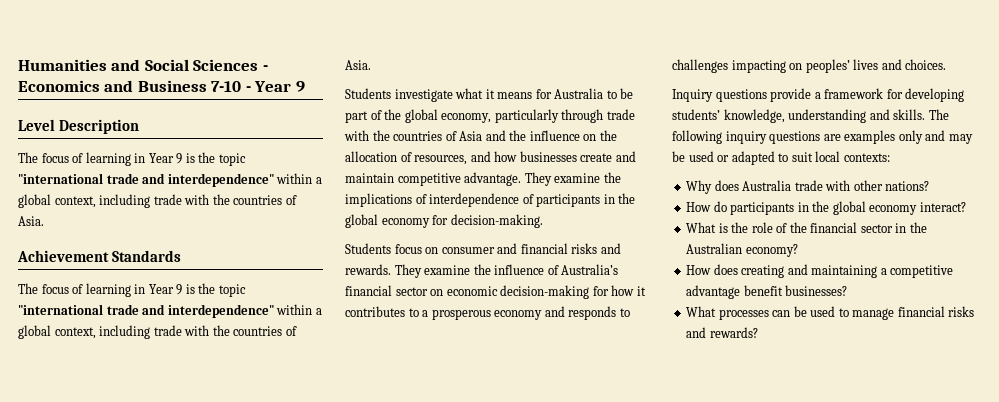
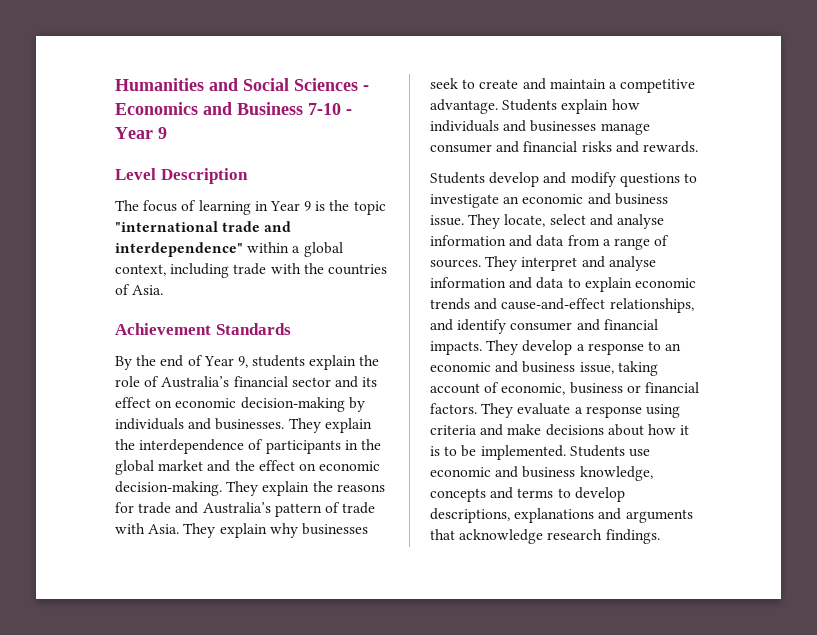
[18,283,246,297] [18,304,322,318] [18,325,297,339] [345,60,371,70] [345,88,634,102] [345,109,635,123] [344,130,617,141] [345,151,636,165] [345,172,621,186] [345,193,427,207] The focus of learning in Year 9 is the topic "international trade and interdependence" within a global context, including trade with the countries of Asia. // Students investigate what it means for Australia to be part of the global economy, particularly through trade with the countries of Asia and the influence on the allocation of resources, and how businesses create and maintain competitive advantage. They examine the implications of -> [115,355,380,370] [115,376,378,388] [115,397,365,412] [115,418,372,433] [115,439,135,450] By the end of Year 9, students explain the role of Australia’s financial sector and its effect on economic decision-making by individuals and businesses. They explain the
[381,214,543,228] [345,243,439,254] economy for decision-making. // Students focus on -> [158,460,381,472] [115,481,385,496] [115,502,376,517] [115,523,368,538] [430,78,696,93] [430,99,640,114] [430,120,650,135] market and the effect on economic decision-making. They explain the reasons for trade and Australia’s pattern of trade with Asia. They explain why businesses seek to create and maintain a competitive advantage. Students explain how individuals and businesses manage
[394,264,619,278] [345,285,646,299] [345,306,630,320] [672,59,947,73] [672,88,965,102] [672,109,949,123] [672,130,973,144] [672,151,890,165] [686,180,930,194] [686,201,966,215] [686,222,927,233] [686,243,798,257] [686,264,954,278] [686,285,848,299] [686,306,975,320] [686,327,758,338] They examine the influence of Australia’s financial sector on economic decision-making for how it contributes to a prosperous economy and responds to challenges impacting on peoples’ lives and choices. // Inquiry questions provide a framework for developing students’ knowledge, understanding and skills. The following inquiry questions are examples only and may be used or adapted to suit local contexts: // Why does Australia trade with other nations? // How do participants in the global economy interact? // What is the role of the financial sector in the Australian economy? // How does creating and maintaining a competitive advantage benefit businesses? // What processes can be used to manage financial risks and rewards? -> [430,172,697,187] [430,193,668,208] [430,214,664,229] [430,235,670,250] [430,256,656,271] [430,277,696,292] [430,298,694,313] [430,319,658,334] [430,340,682,355] [430,361,658,376] [430,382,699,395] [430,403,680,418] [430,424,690,436] [430,445,650,460] [430,466,653,481] [430,487,625,502] [430,508,693,523] [430,529,660,544] // Students develop and modify questions to investigate an economic and business issue. They locate, select and analyse information and data from a range of sources. They interpret and analyse information and data to explain economic trends and cause-and-effect relationships, and identify consumer and financial impacts. They develop a response to an economic and business issue, taking account of economic, business or financial factors. They evaluate a response using criteria and make decisions about how it is to be implemented. Students use economic and business knowledge, concepts and terms to develop descriptions, explanations and arguments that acknowledge research findings.

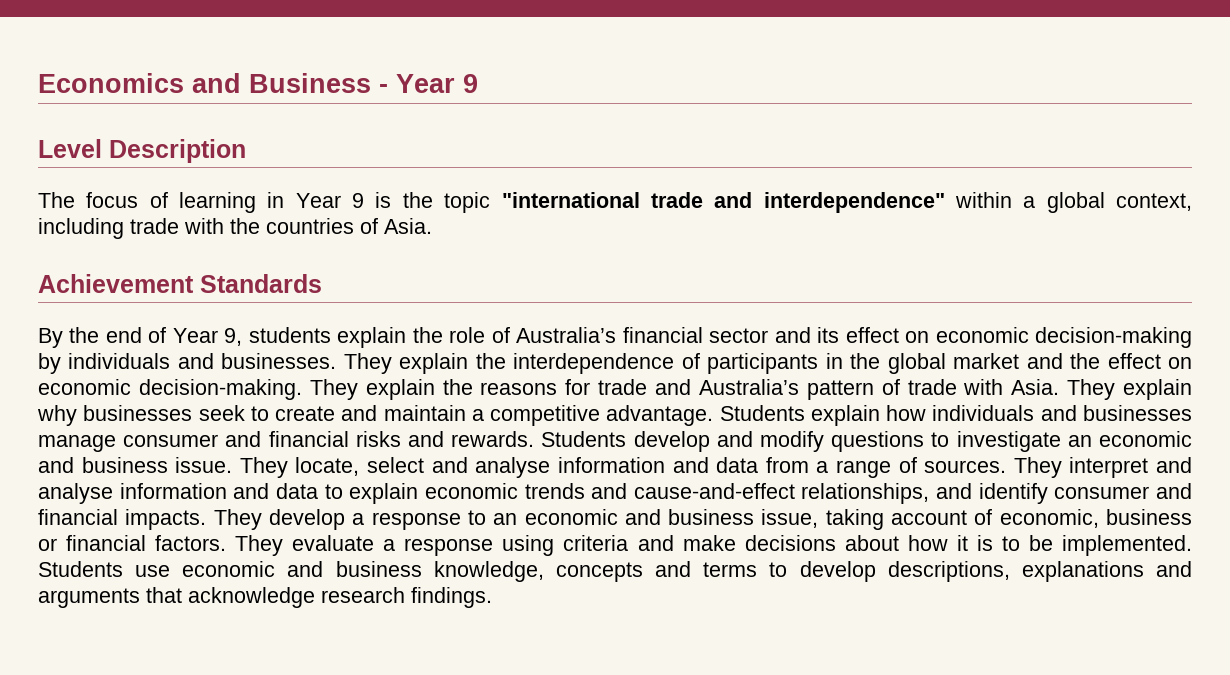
[115,78,369,91] Humanities and Social Sciences - -> (38, 83) none
[308,103,341,115] 7-10 -> (371, 83) none
(698, 147) // -> (535, 439) none

